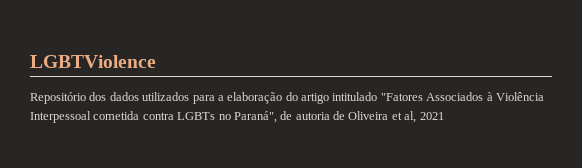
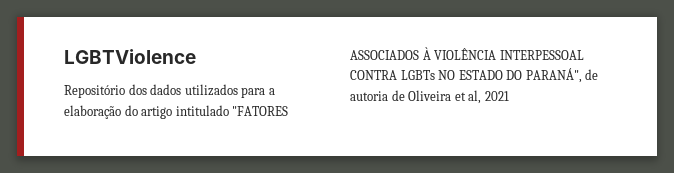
[380,92,544,101] [30,111,277,123] "Fatores Associados à Violência Interpessoal cometida contra LGBTs no Paraná", -> [232,106,289,116] [350,47,584,60] [350,68,582,83] "FATORES ASSOCIADOS À VIOLÊNCIA INTERPESSOAL CONTRA LGBTs NO ESTADO DO PARANÁ",

